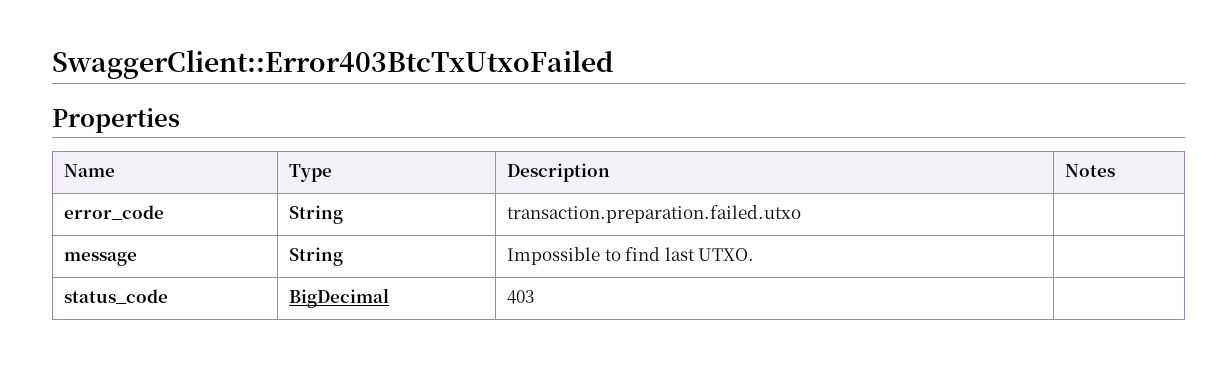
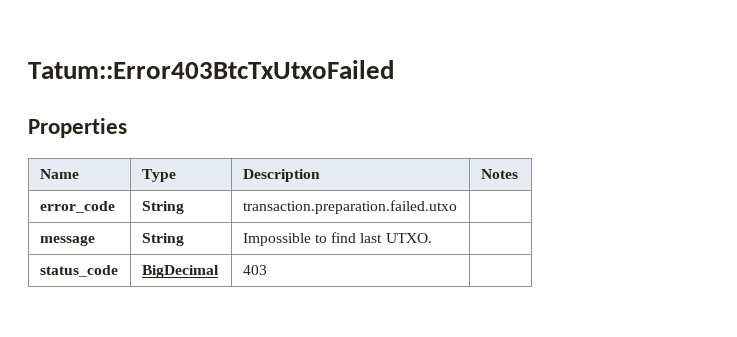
[52,50,613,79] SwaggerClient::Error403BtcTxUtxoFailed -> [28,60,394,79] Tatum::Error403BtcTxUtxoFailed

